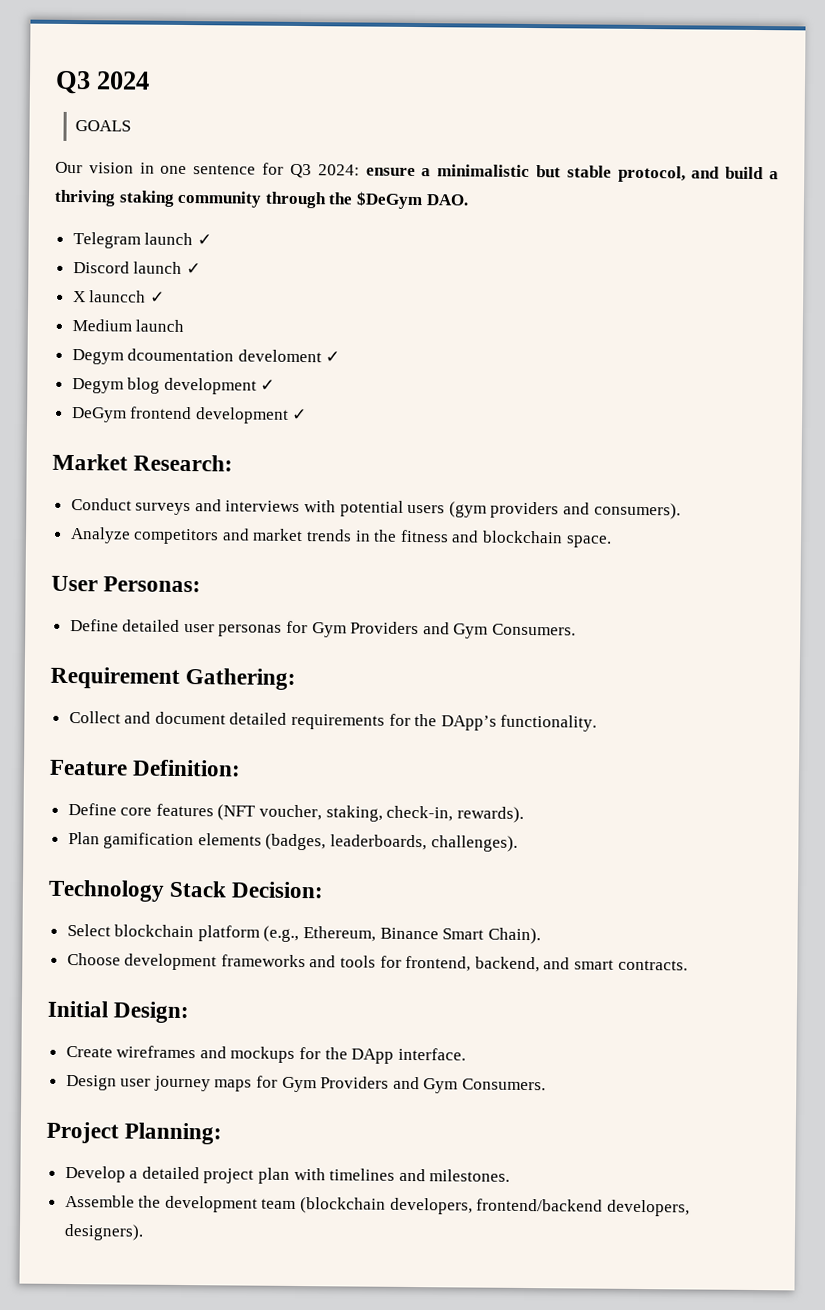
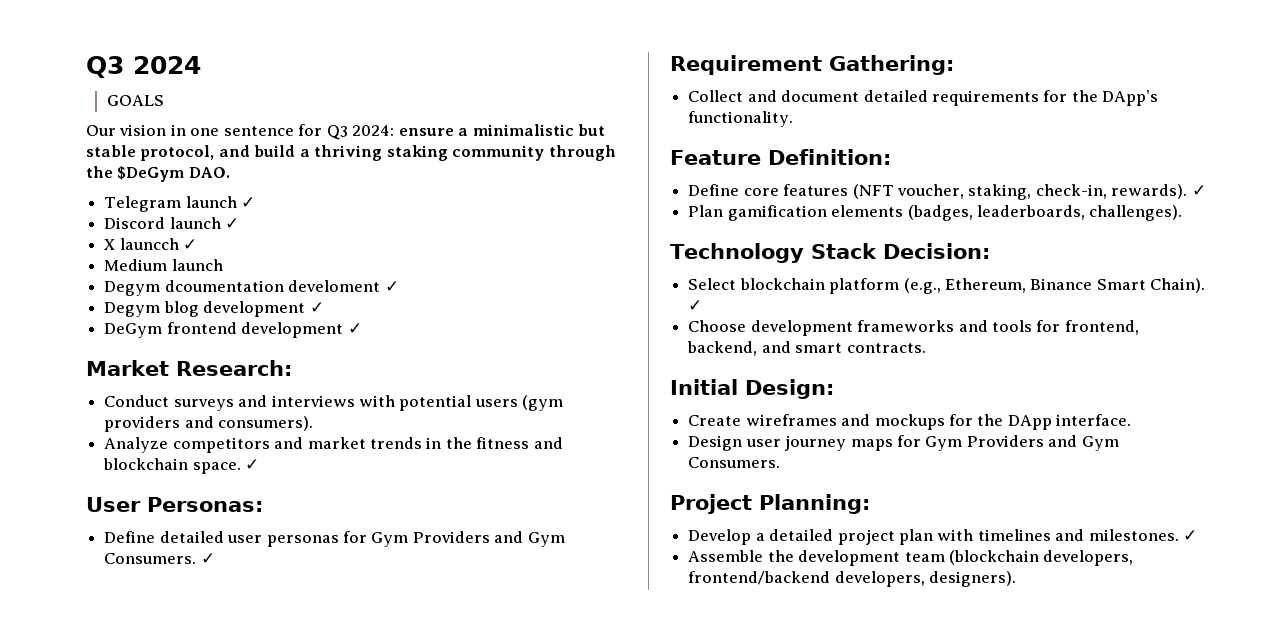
(612, 541) none -> [245,459,260,470] ✓
(577, 629) none -> [200,553,215,564] ✓
(524, 814) none -> [1191,185,1206,196] ✓
(541, 936) none -> [688,300,703,311] ✓
(511, 1175) none -> [1183,530,1198,541] ✓

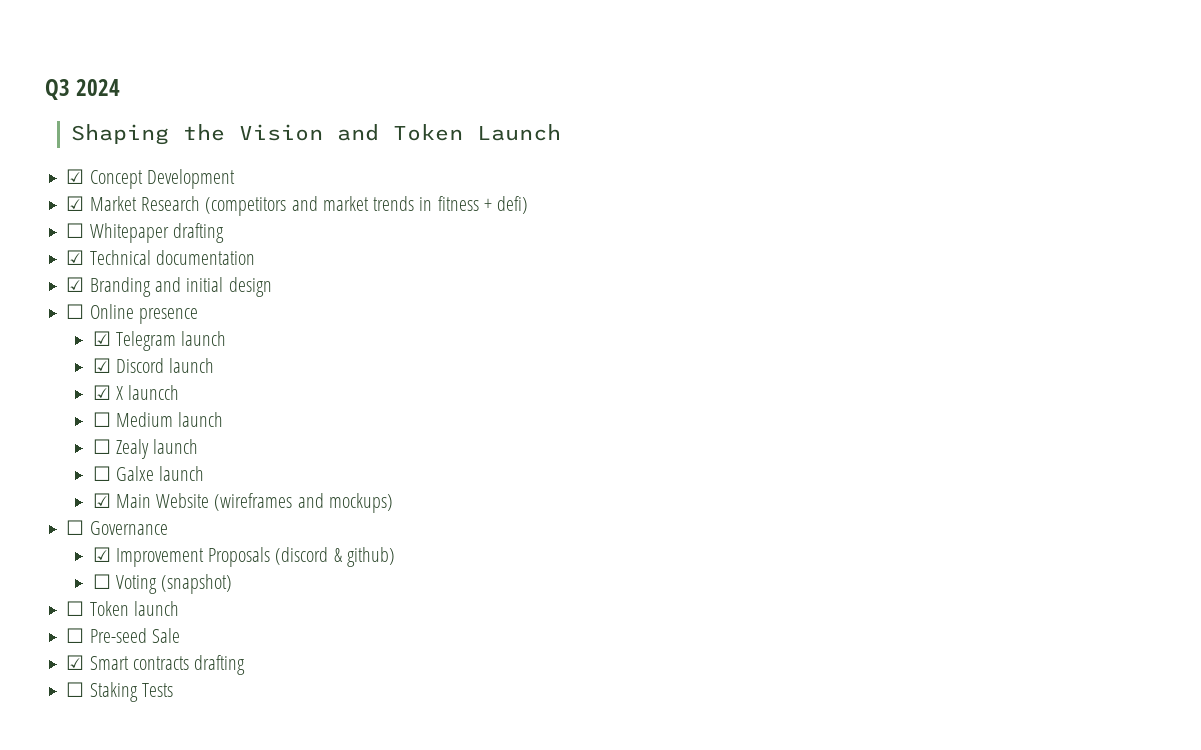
[106,95,164,106] [86,124,606,140] [86,145,616,161] [86,166,230,182] [104,196,256,212] [104,217,240,229] [104,238,198,250] [104,259,223,271] [104,280,399,296] [104,301,324,317] [104,322,362,338] [86,360,292,376] [104,395,564,411] [104,416,314,432] [104,437,563,453] [103,458,260,474] [86,497,263,512] [104,531,565,547] [104,553,215,564] [670,55,954,75] [688,90,1159,106] [688,111,794,127] [670,149,891,165] [688,184,1206,200] [688,205,1183,221] [670,243,990,263] [688,278,1206,294] [688,300,703,311] [688,320,1139,336] [687,341,926,356] [670,379,834,399] [688,414,1132,430] [688,435,1119,451] [688,457,781,468] [670,494,870,514] [688,529,1198,545] [688,550,1134,566] [688,571,1017,587] GOALS // Our vision in one sentence for Q3 2024: ensure a minimalistic but stable protocol, and build a thriving staking community through the $DeGym DAO. // Telegram launch ✓ // Discord launch ✓ // X launcch ✓ // Medium launch // Degym dcoumentation develoment ✓ // Degym blog development ✓ // DeGym frontend development ✓ // Market Research: // Conduct surveys and interviews with potential users (gym providers and consumers). // Analyze competitors and market trends in the fitness and blockchain space. ✓ // User Personas: // Define detailed user personas for Gym Providers and Gym Consumers. ✓ // Requirement Gathering: // Collect and document detailed requirements for the DApp’s functionality. // Feature Definition: // Define core features (NFT voucher, staking, check-in, rewards). ✓ // Plan gamification elements (badges, leaderboards, challenges). // Technology Stack Decision: // Select blockchain platform (e.g., Ethereum, Binance Smart Chain). ✓ // Choose development frameworks and tools for frontend, backend, and smart contracts. // Initial Design: // Create wireframes and mockups for the DApp interface. // Design user journey maps for Gym Providers and Gym Consumers. // Project Planning: // Develop a detailed project plan with timelines and milestones. ✓ // Assemble the development team (blockchain developers, frontend/backend developers, designers). -> [71,124,562,145] [66,169,235,189] [66,196,529,216] [66,223,224,243] [66,250,255,265] [66,277,272,297] [66,304,198,324] [92,331,227,351] [92,358,215,373] [92,385,180,400] [92,412,224,427] [92,439,199,459] [92,466,205,481] [92,493,393,513] [66,520,168,535] [92,547,395,567] [92,574,233,594] [66,601,179,616] [66,628,180,643] [66,655,246,675] [66,682,173,702] Shaping the Vision and Token Launch // ☑ Concept Development // ☑ Market Research (competitors and market trends in fitness + defi) // ☐ Whitepaper drafting // ☑ Technical documentation // ☑ Branding and initial design // ☐ Online presence // ☑ Telegram launch // ☑ Discord launch // ☑ X launcch // ☐ Medium launch // ☐ Zealy launch // ☐ Galxe launch // ☑ Main Website (wireframes and mockups) // ☐ Governance // ☑ Improvement Proposals (discord & github) // ☐ Voting (snapshot) // ☐ Token launch // ☐ Pre-seed Sale // ☑ Smart contracts drafting // ☐ Staking Tests

